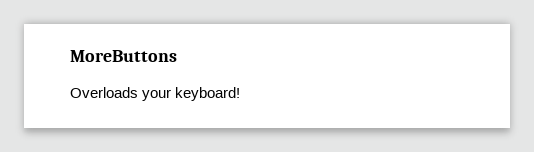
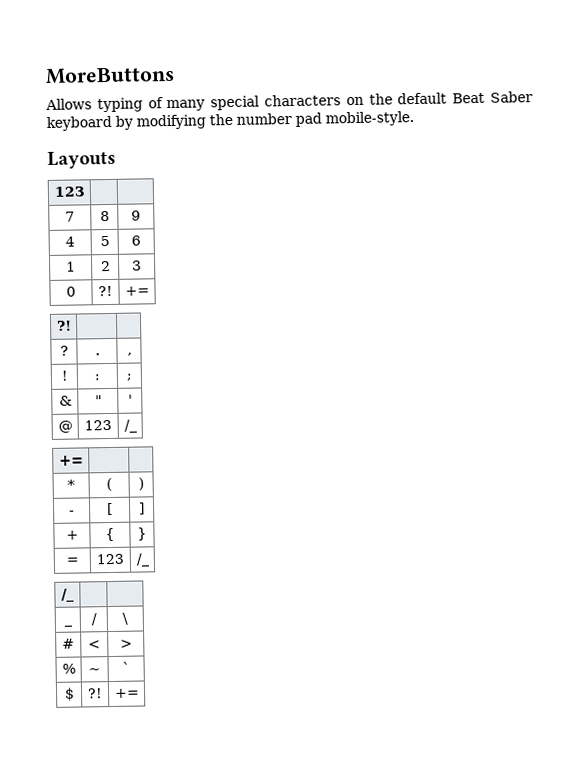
[70,87,241,101] Overloads your keyboard! -> [45,91,533,113] [46,111,414,131] [47,150,116,169] [53,186,85,197] [65,211,75,222] [99,210,110,222] [131,210,141,221] [65,236,75,247] [99,235,110,247] [131,235,141,246] [66,261,76,272] [100,260,111,272] [132,260,142,271] [66,286,76,297] [98,285,113,297] [124,286,150,296] [56,320,72,331] [59,345,69,356] [94,353,100,356] [126,352,132,356] [60,370,68,381] [94,374,100,381] [126,373,132,381] [58,395,72,406] [94,395,102,406] [127,394,133,405] [57,420,73,433] [84,419,112,431] [123,419,137,433] [58,455,84,466] [67,479,75,490] [106,477,112,492] [138,477,144,491] [69,510,75,515] [106,502,113,516] [138,502,145,515] [65,530,79,540] [105,527,115,542] [137,527,147,541] [65,557,79,565] [96,553,124,565] [135,553,149,567] [61,588,74,602] [63,623,72,627] [90,613,97,626] [122,612,128,625] [62,638,75,649] [88,640,101,649] [119,639,133,648] [61,663,76,674] [88,667,101,674] [122,661,130,673] [63,687,75,701] [87,688,103,699] [113,688,140,698] Allows typing of many special characters on the default Beat Saber keyboard by modifying the number pad mobile-style. // Layouts // 123 | | // 7 | 8 | 9 // 4 | 5 | 6 // 1 | 2 | 3 // 0 | ?! | += // ?! | | // ? | . | , // ! | : | ; // & | " | ' // @ | 123 | /_ // += | | // * | ( | ) // - | [ | ] // + | { | } // = | 123 | /_ // /_ | | // _ | / | \ // # | < | > // % | ~ | ` // $ | ?! | +=

